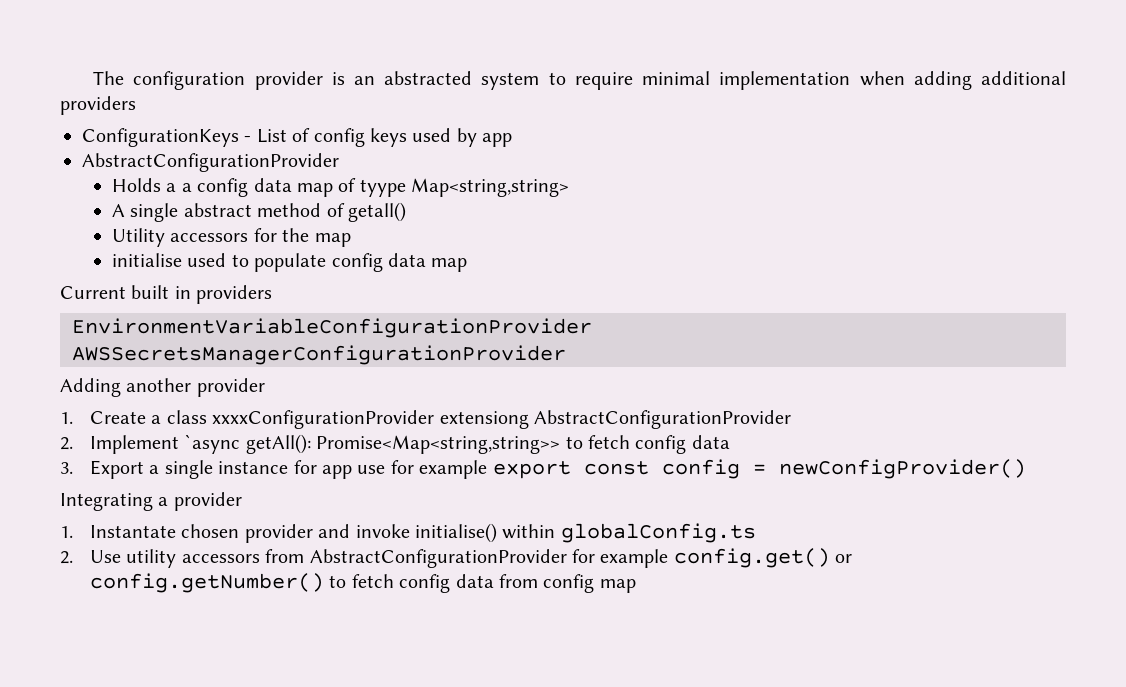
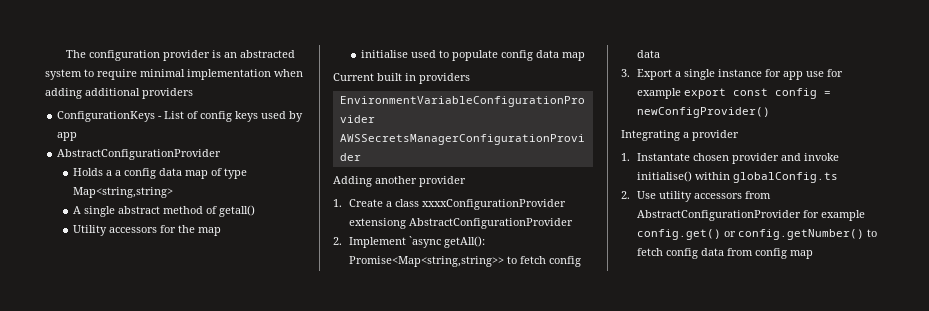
[359,179,406,197] tyype -> [224,168,248,179] type

